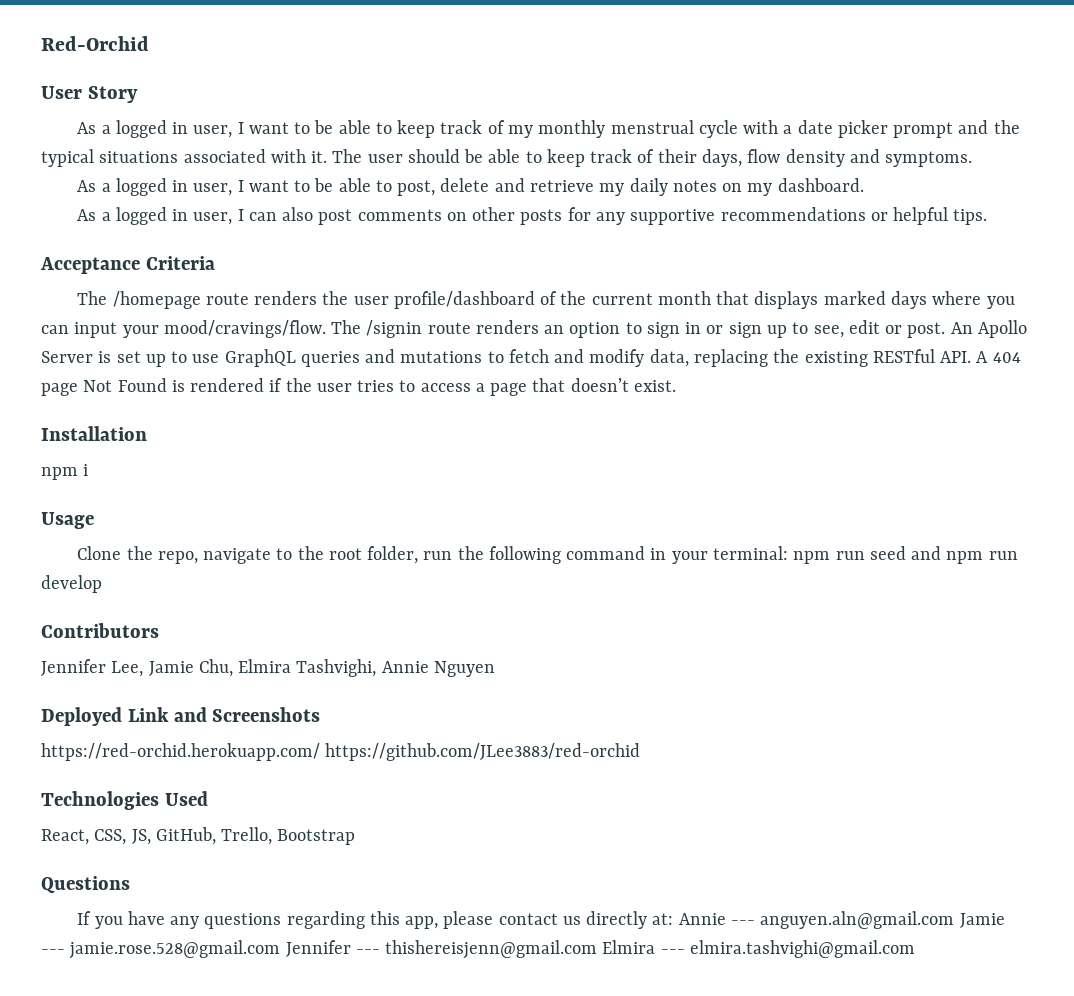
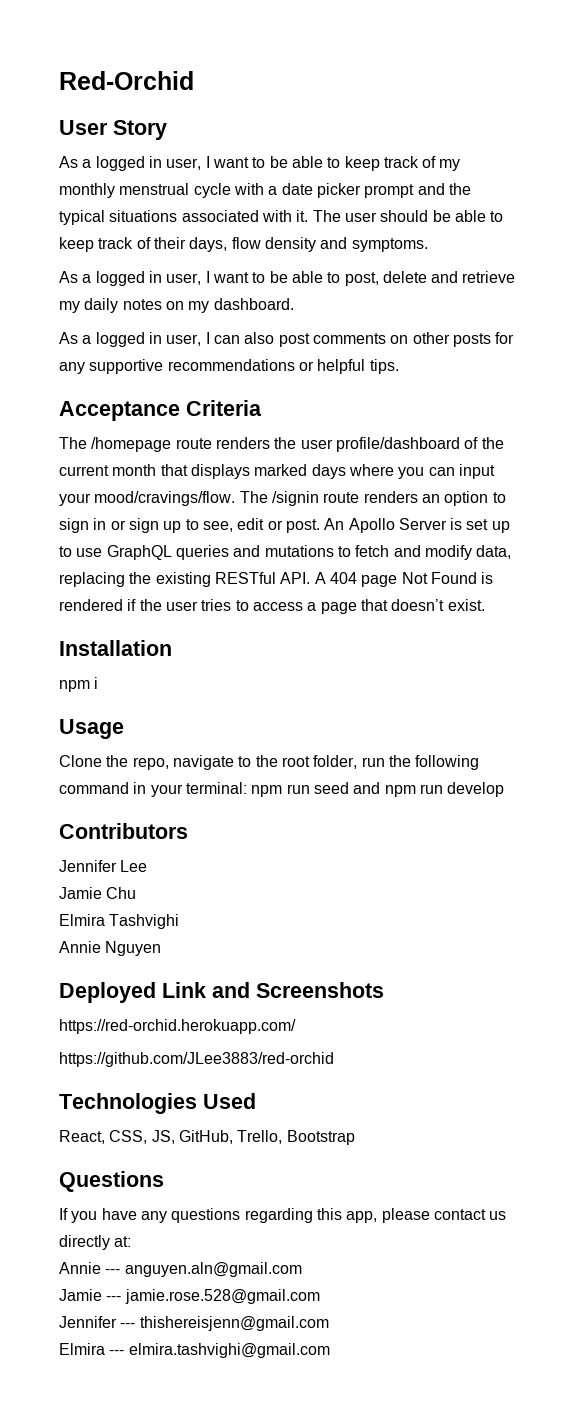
[111,659,377,677] Lee, Jamie Chu, Elmira Tashvighi, -> [120,860,148,872] [59,887,137,899] [59,914,180,929] Lee // Jamie Chu // Elmira Tashvighi //
(320, 752) none -> (296, 1026) //
(674, 919) none -> (132, 1241) //
(955, 920) none -> (302, 1269) //
(281, 949) none -> (320, 1296) //
(598, 949) none -> (329, 1323) //

